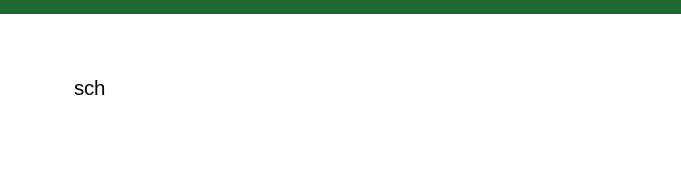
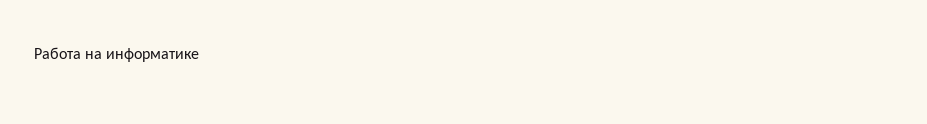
[74,80,105,95] sch -> [34,47,200,62] Работа на информатике

